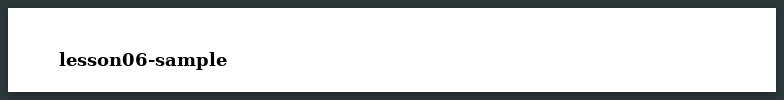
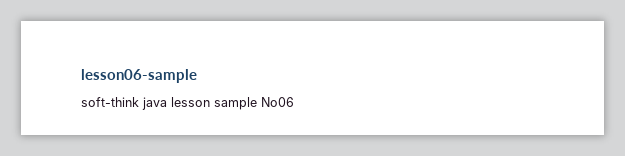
(227, 61) none -> [81,97,294,110] // soft-think java lesson sample No06

